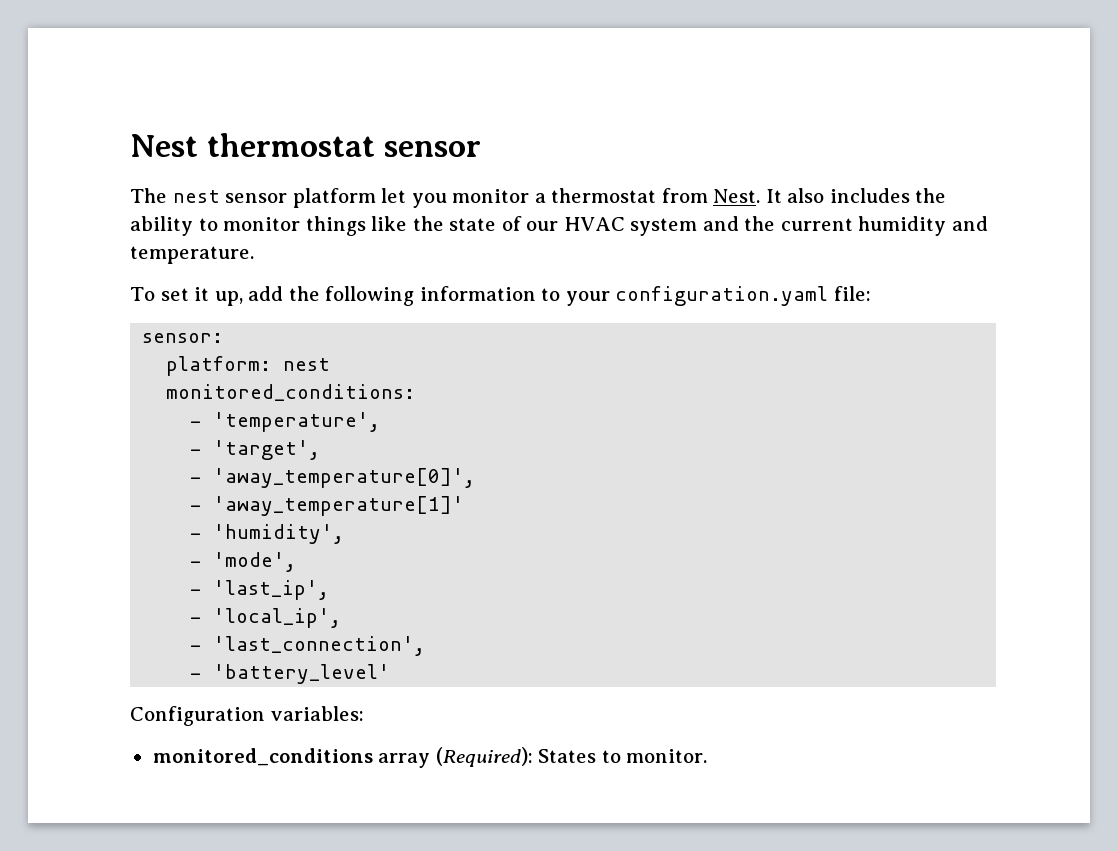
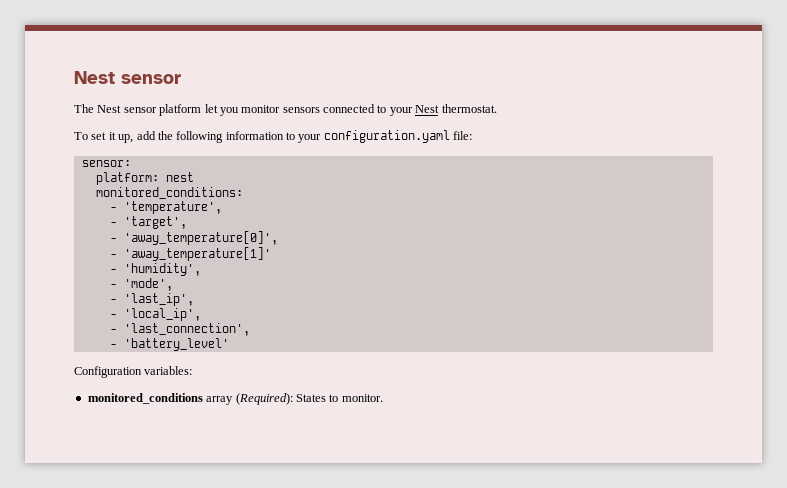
[130,133,375,157] Nest thermostat -> [74,71,115,84] Nest
[172,190,220,203] nest -> [97,105,122,113] Nest
[534,188,947,203] [130,216,989,236] [130,246,254,264] a thermostat from Nest. It also includes the ability to monitor things like the state of our HVAC system and the current humidity and temperature. -> [282,104,497,116] sensors connected to your Nest thermostat.

